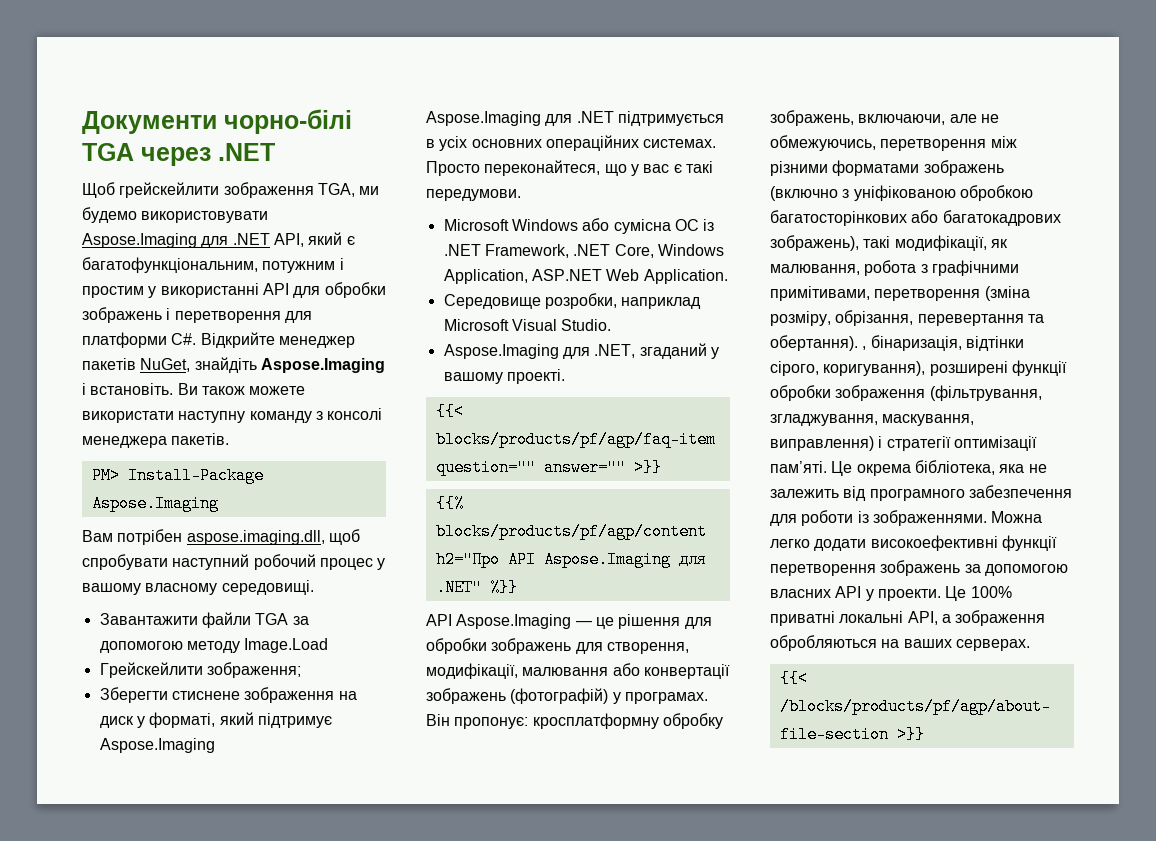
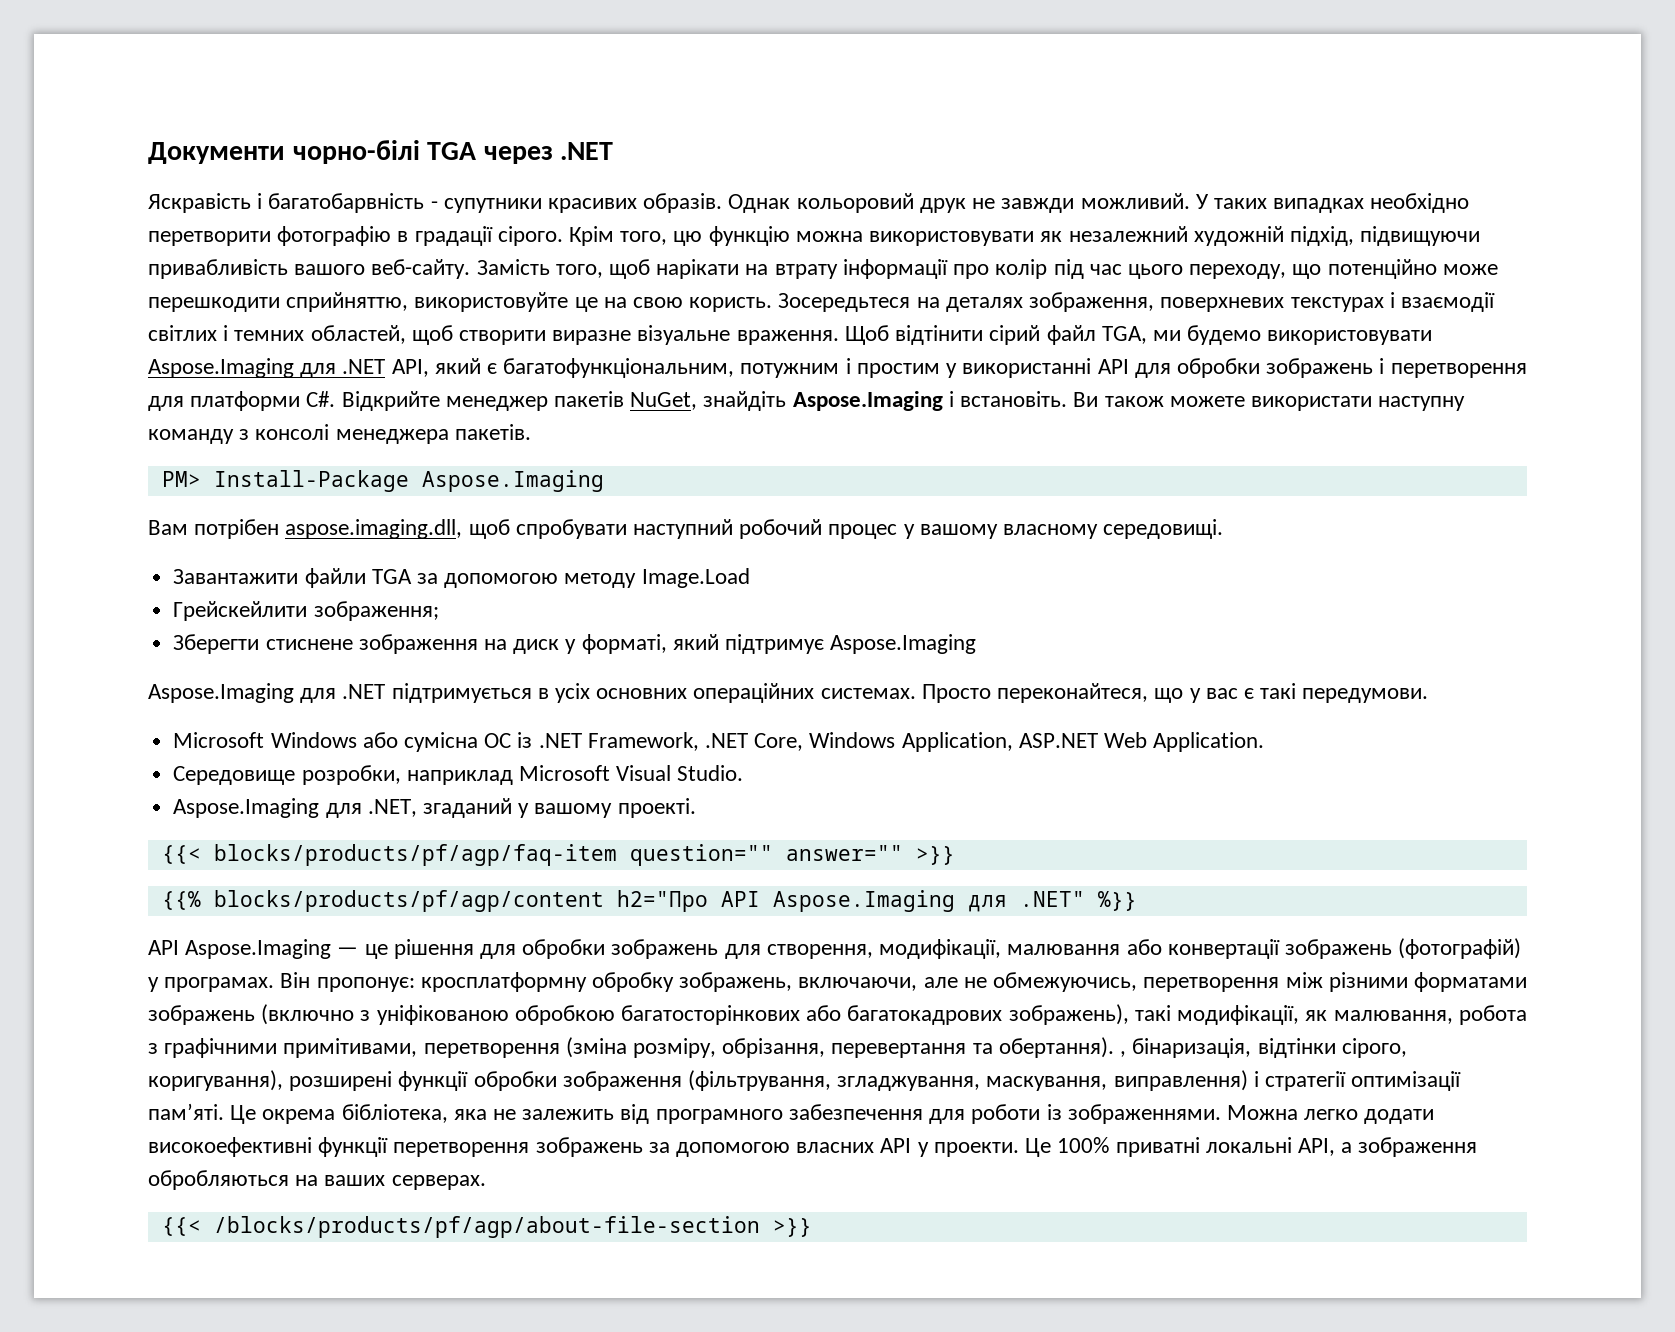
[82,182,314,198] Щоб грейскейлити зображення -> [148,193,1470,213] [148,226,1481,246] [148,259,1498,279] [148,292,1495,312] [148,325,1096,345] Яскравість і багатобарвність - супутники красивих образів. Однак кольоровий друк не завжди можливий. У таких випадках необхідно перетворити фотографію в градації сірого. Крім того, цю функцію можна використовувати як незалежний художній підхід, підвищуючи привабливість вашого веб-сайту. Замість того, щоб нарікати на втрату інформації про колір під час цього переходу, що потенційно може перешкодити сприйняттю, використовуйте це на свою користь. Зосередьтеся на деталях зображення, поверхневих текстурах і взаємодії світлих і темних областей, щоб створити виразне візуальне враження. Щоб відтінити сірий файл

